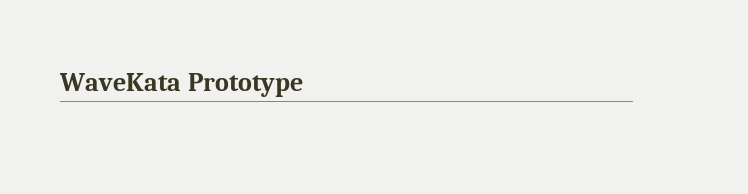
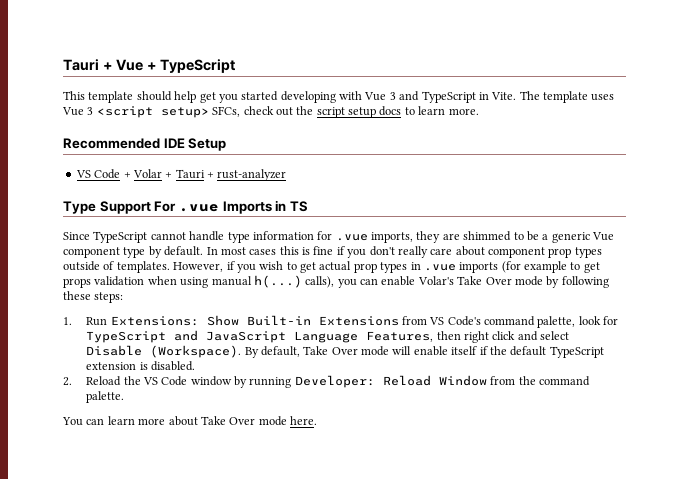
[59,73,303,97] WaveKata Prototype -> [63,59,235,73] [63,91,615,103] [62,106,479,118] [63,138,227,151] [75,169,287,181] [63,200,308,214] [63,231,614,243] [63,246,602,258] [63,261,600,273] [63,275,609,288] [63,291,124,303] [63,315,619,328] [86,330,569,343] [86,345,604,358] [86,361,195,371] [63,375,590,388] [86,391,125,403] [62,416,317,426] Tauri + Vue + TypeScript // This template should help get you started developing with Vue 3 and TypeScript in Vite. The template uses Vue 3 <script setup> SFCs, check out the script setup docs to learn more. // Recommended IDE Setup // VS Code + Volar + Tauri + rust-analyzer // Type Support For .vue Imports in TS // Since TypeScript cannot handle type information for .vue imports, they are shimmed to be a generic Vue component type by default. In most cases this is fine if you don't really care about component prop types outside of templates. However, if you wish to get actual prop types in .vue imports (for example to get props validation when using manual h(...) calls), you can enable Volar's Take Over mode by following these steps: // 1. Run Extensions: Show Built-in Extensions from VS Code's command palette, look for TypeScript and JavaScript Language Features, then right click and select Disable (Workspace). By default, Take Over mode will enable itself if the default TypeScript extension is disabled. // 2. Reload the VS Code window by running Developer: Reload Window from the command palette. // You can learn more about Take Over mode here.

